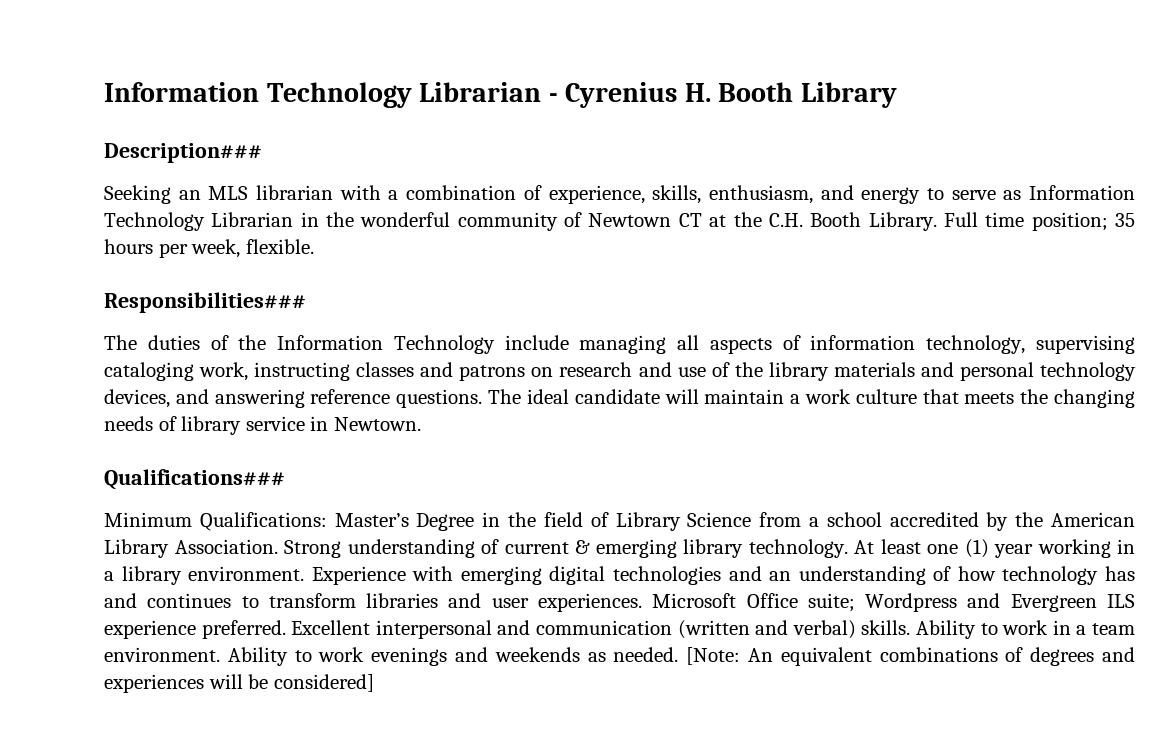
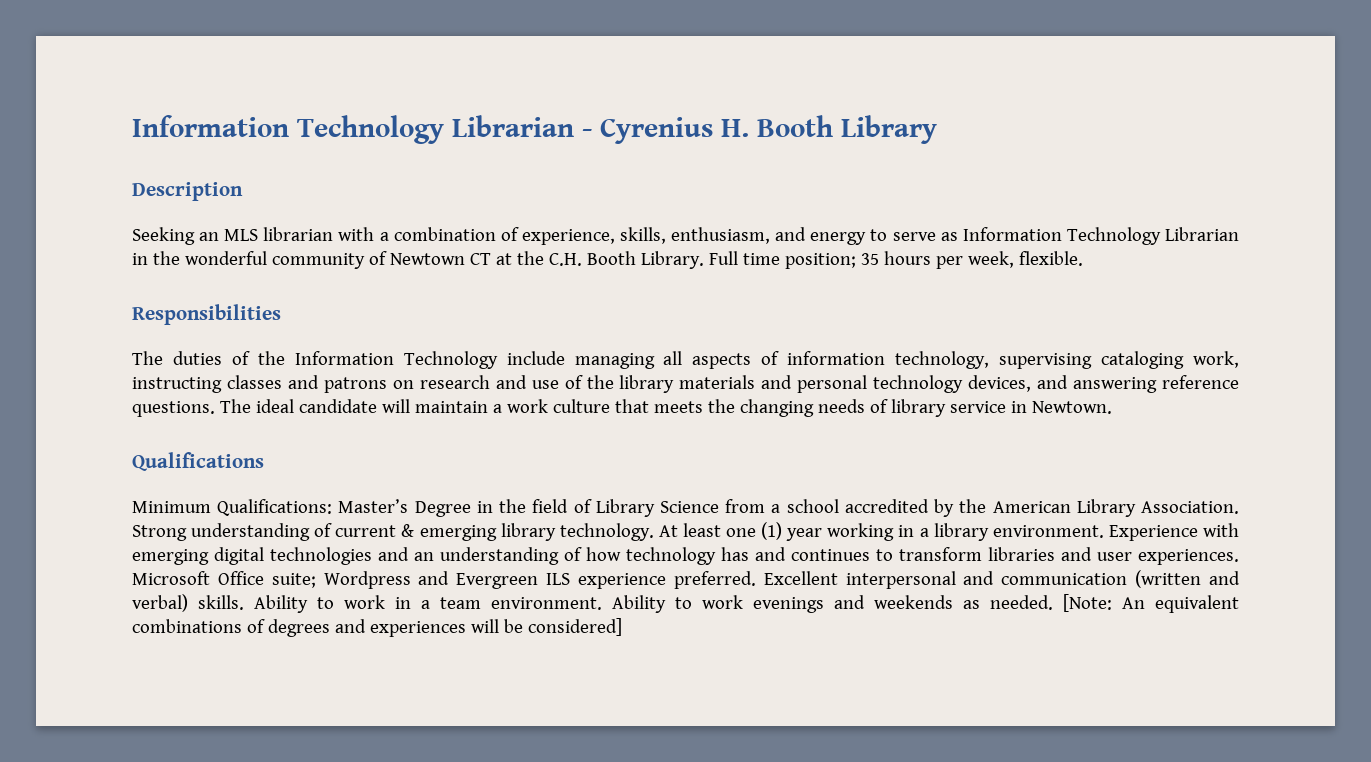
[104,143,262,163] Description### -> [132,182,243,201] Description
[104,292,306,313] Responsibilities### -> [132,304,281,325] Responsibilities
[104,469,285,490] Qualifications### -> [132,452,264,471] Qualifications

